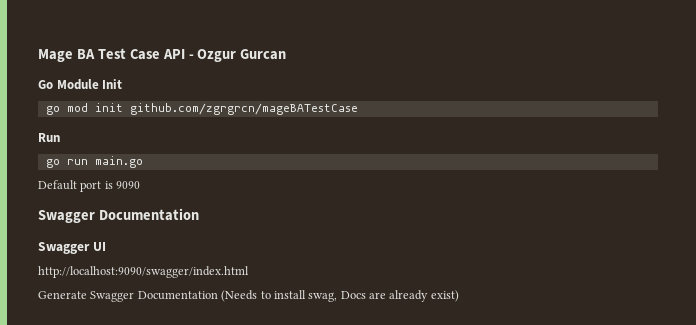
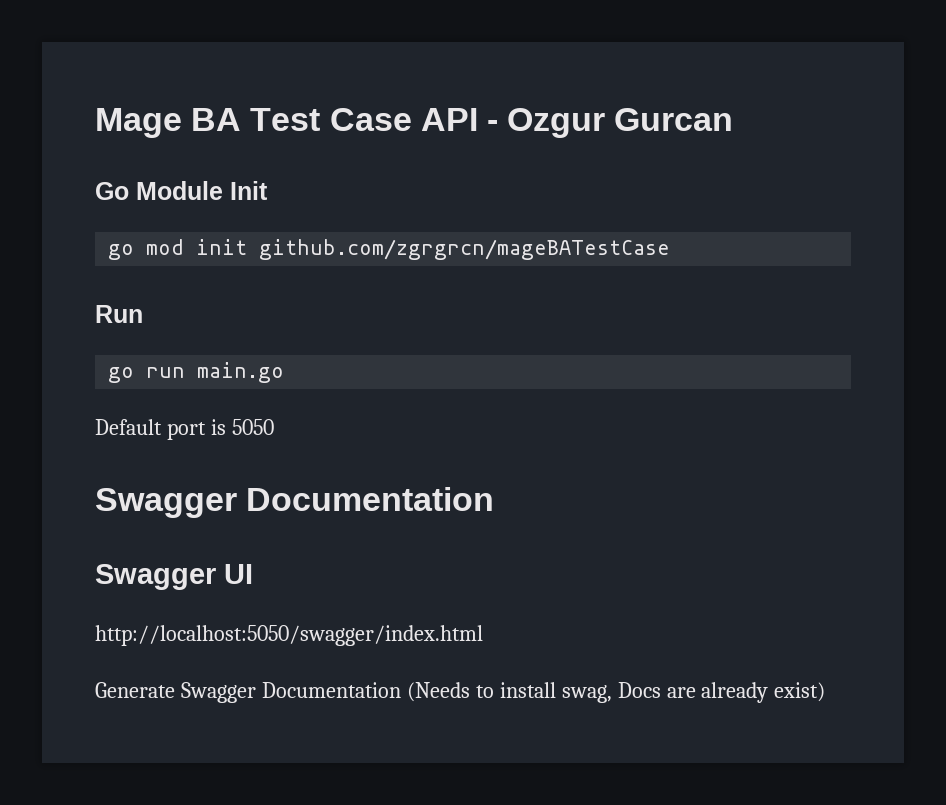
[116,181,141,189] 9090 -> [231,419,274,435] 5050
[38,266,249,278] http://localhost:9090/swagger/index.html -> [95,625,483,646] http://localhost:5050/swagger/index.html

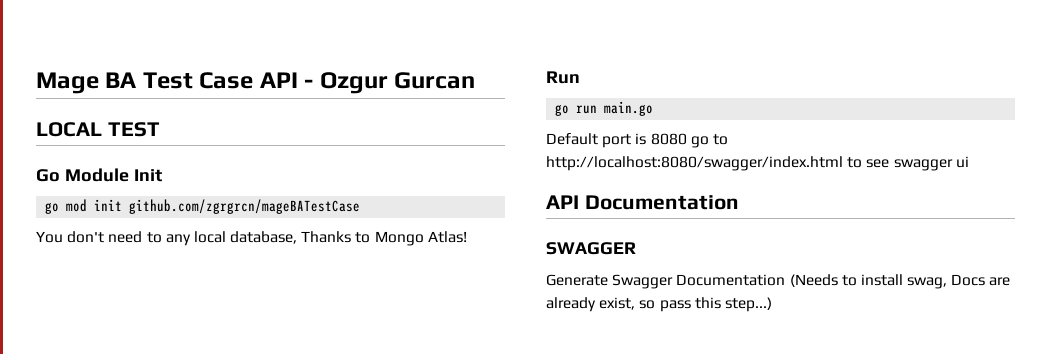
(734, 119) none -> [36,122,160,137] // LOCAL TEST
(671, 249) none -> [36,231,467,246] // You don't need to any local database, Thanks to Mongo Atlas!
[231,419,274,435] [95,487,495,518] [95,564,253,590] [95,625,483,646] 5050 // Swagger Documentation // Swagger UI // http://localhost:5050/swagger/index.html -> [650,133,728,148] [546,156,969,171] [546,195,739,210] [546,242,636,255] 8080 go to http://localhost:8080/swagger/index.html to see swagger ui // API Documentation // SWAGGER
[774,682,826,702] exist) -> [599,297,772,312] exist, so pass this step...)

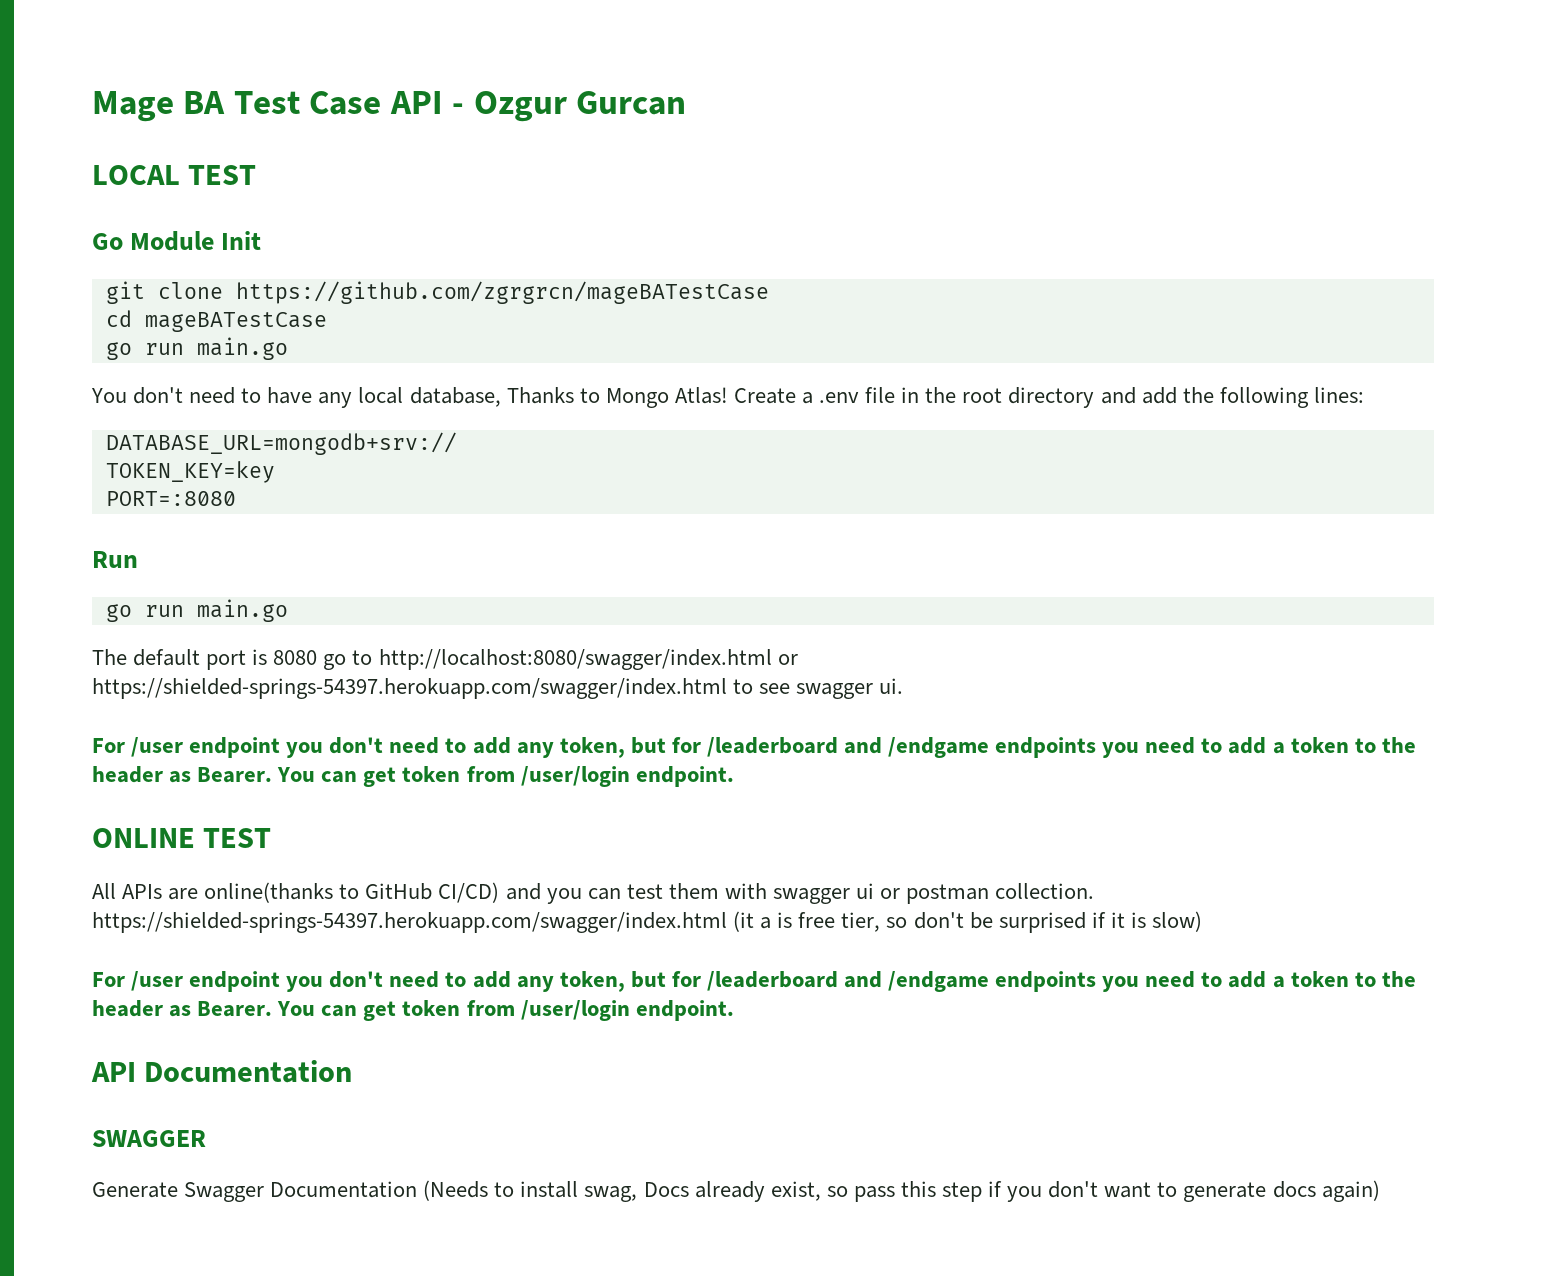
[45,199,361,214] go mod init github.com/zgrgrcn/mageBATestCase -> [105,281,769,304] [105,310,327,332] [105,337,288,360] git clone https://github.com/zgrgrcn/mageBATestCase // cd mageBATestCase // go run main.go
(162, 237) none -> [267,387,313,404] have
(467, 237) none -> [733,387,1364,408] [105,432,457,455] [105,461,275,483] [105,491,236,506] Create a .env file in the root directory and add the following lines: // DATABASE_URL=mongodb+srv:// // TOKEN_KEY=key // PORT=:8080
[546,133,598,145] Default -> [92,649,201,666] The default
(843, 163) none -> [777,654,798,665] [92,678,727,699] or https://shielded-springs-54397.herokuapp.com/swagger/index.html
[955,156,969,168] ui -> [879,678,904,694] [92,737,1416,758] [92,766,734,787] [92,828,272,848] [92,882,1095,904] [92,911,1202,933] [92,971,1416,992] [92,1000,734,1021] ui. // For /user endpoint you don't need to add any token, but for /leaderboard and /endgame endpoints you need to add a token to the header as Bearer. You can get token from /user/login endpoint. // ONLINE TEST // All APIs are online(thanks to GitHub CI/CD) and you can test them with swagger ui or postman collection. https://shielded-springs-54397.herokuapp.com/swagger/index.html (it a is free tier, so don't be surprised if it is slow) // For /user endpoint you don't need to add any token, but for /leaderboard and /endgame endpoints you need to add a token to the header as Bearer. You can get token from /user/login endpoint.
[989,277,1011,286] are -> (689, 1189) none
[724,297,772,312] step...) -> [941,1180,1380,1202] step if you don't want to generate docs again)

